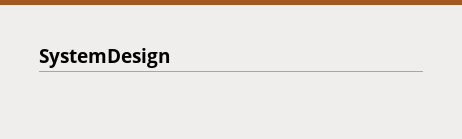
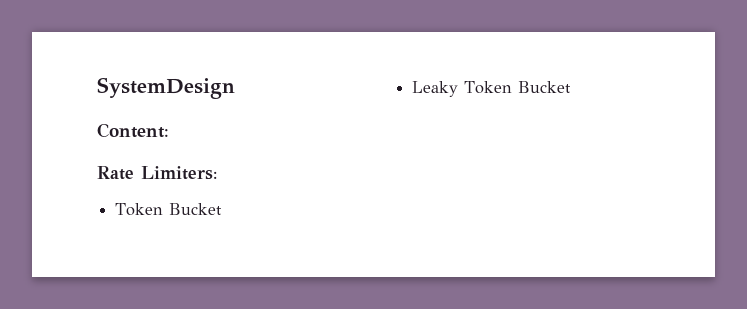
(170, 58) none -> [97,123,169,138] [97,166,217,180] [115,203,223,216] [412,81,572,97] // Content: // Rate Limiters: // Token Bucket // Leaky Token Bucket

